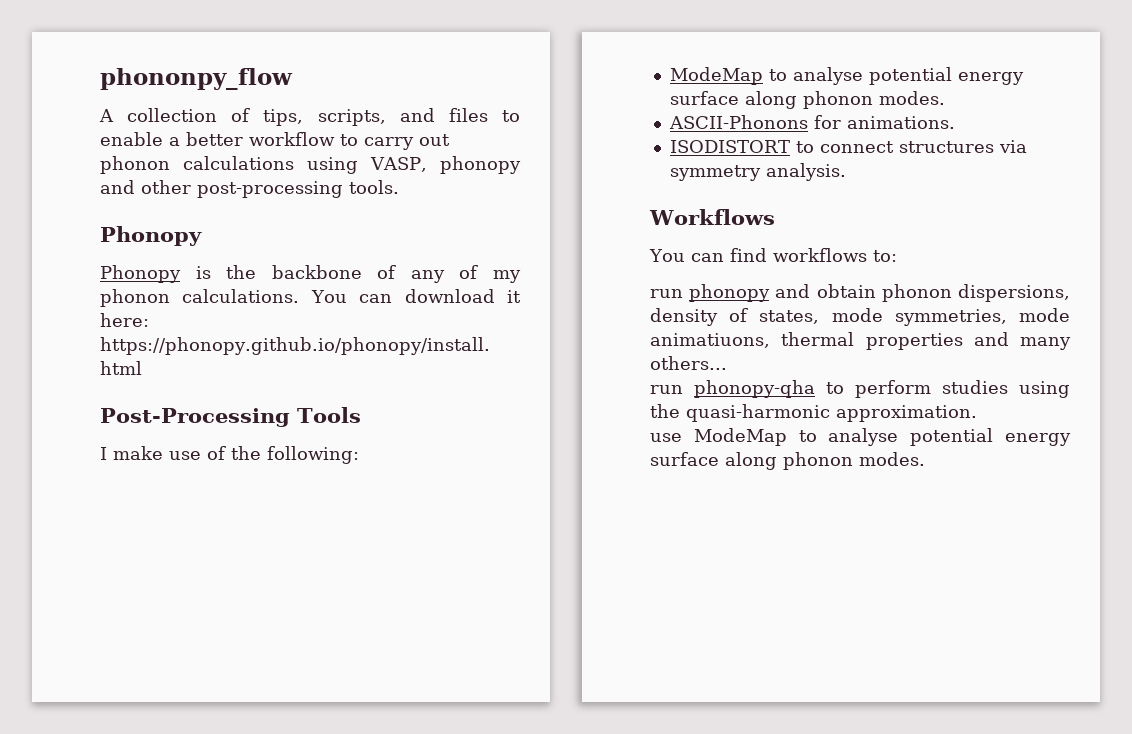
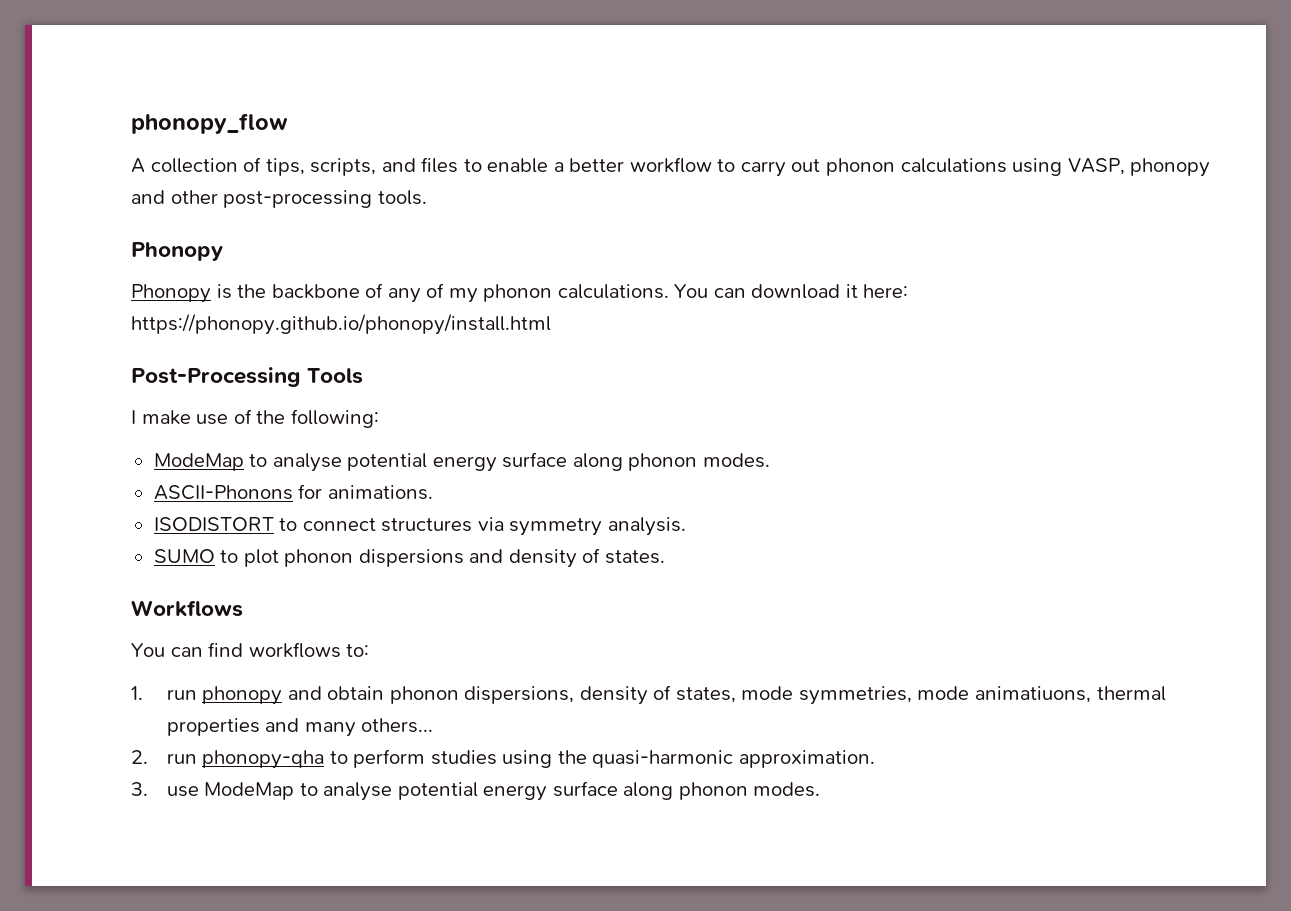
[100,68,293,90] phononpy_flow -> [131,113,288,134] phonopy_flow
(846, 172) none -> [153,548,665,568] // SUMO to plot phonon dispersions and density of states.
(897, 256) none -> [131,686,143,700] 1.
(727, 363) none -> [131,750,148,764] 2.
(977, 413) none -> [131,782,148,796] 3.

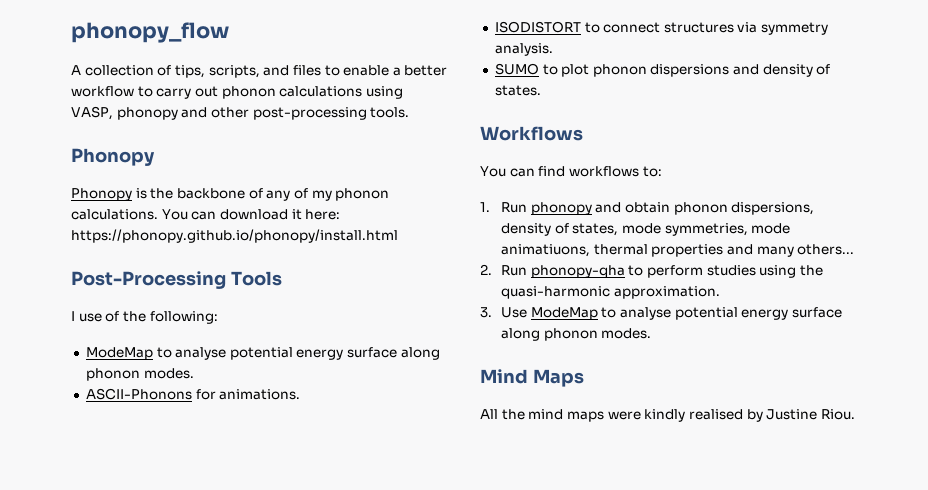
[141,410,191,425] make -> (75, 316) none
[166,689,197,700] run -> [500,202,527,213] Run
[166,753,197,764] run -> [500,265,527,276] Run
[166,781,821,801] use ModeMap to analyse potential energy surface along phonon modes. -> [500,307,842,320] [500,328,652,341] [480,369,584,387] [480,409,855,422] Use ModeMap to analyse potential energy surface along phonon modes. // Mind Maps // All the mind maps were kindly realised by Justine Riou.

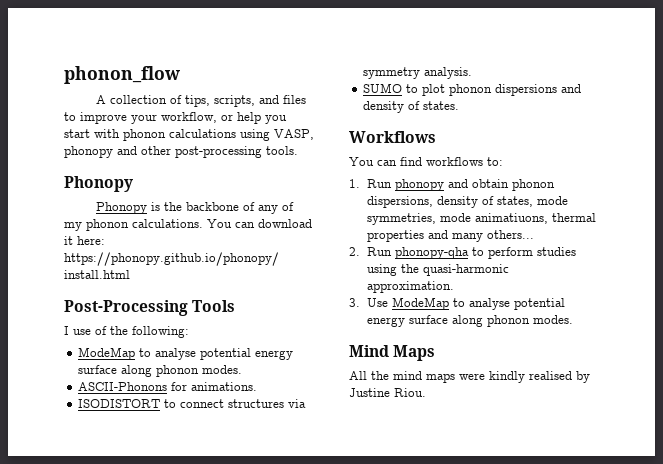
[71,22,229,43] phonopy_flow -> [64,66,180,84] phonon_flow
[343,65,448,76] [71,86,218,99] enable a better workflow to carry out -> [80,112,287,124] [64,129,120,138] improve your workflow, or help you start with

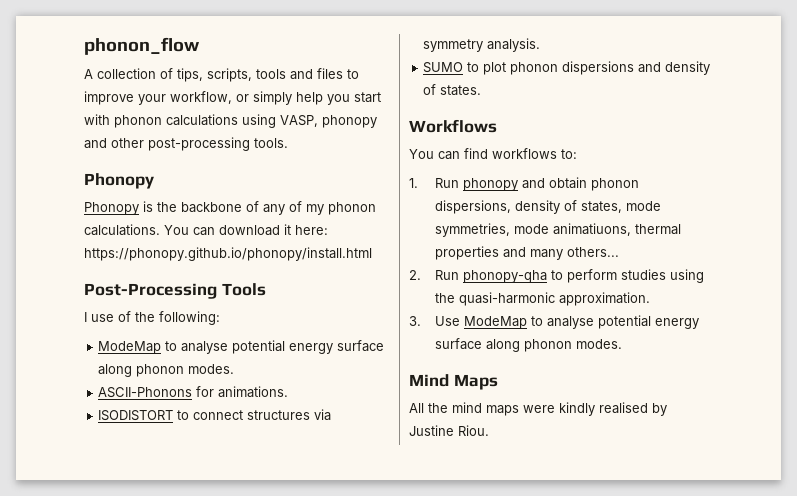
(256, 101) none -> [256,69,286,79] tools
(233, 117) none -> [253,91,292,105] simply

